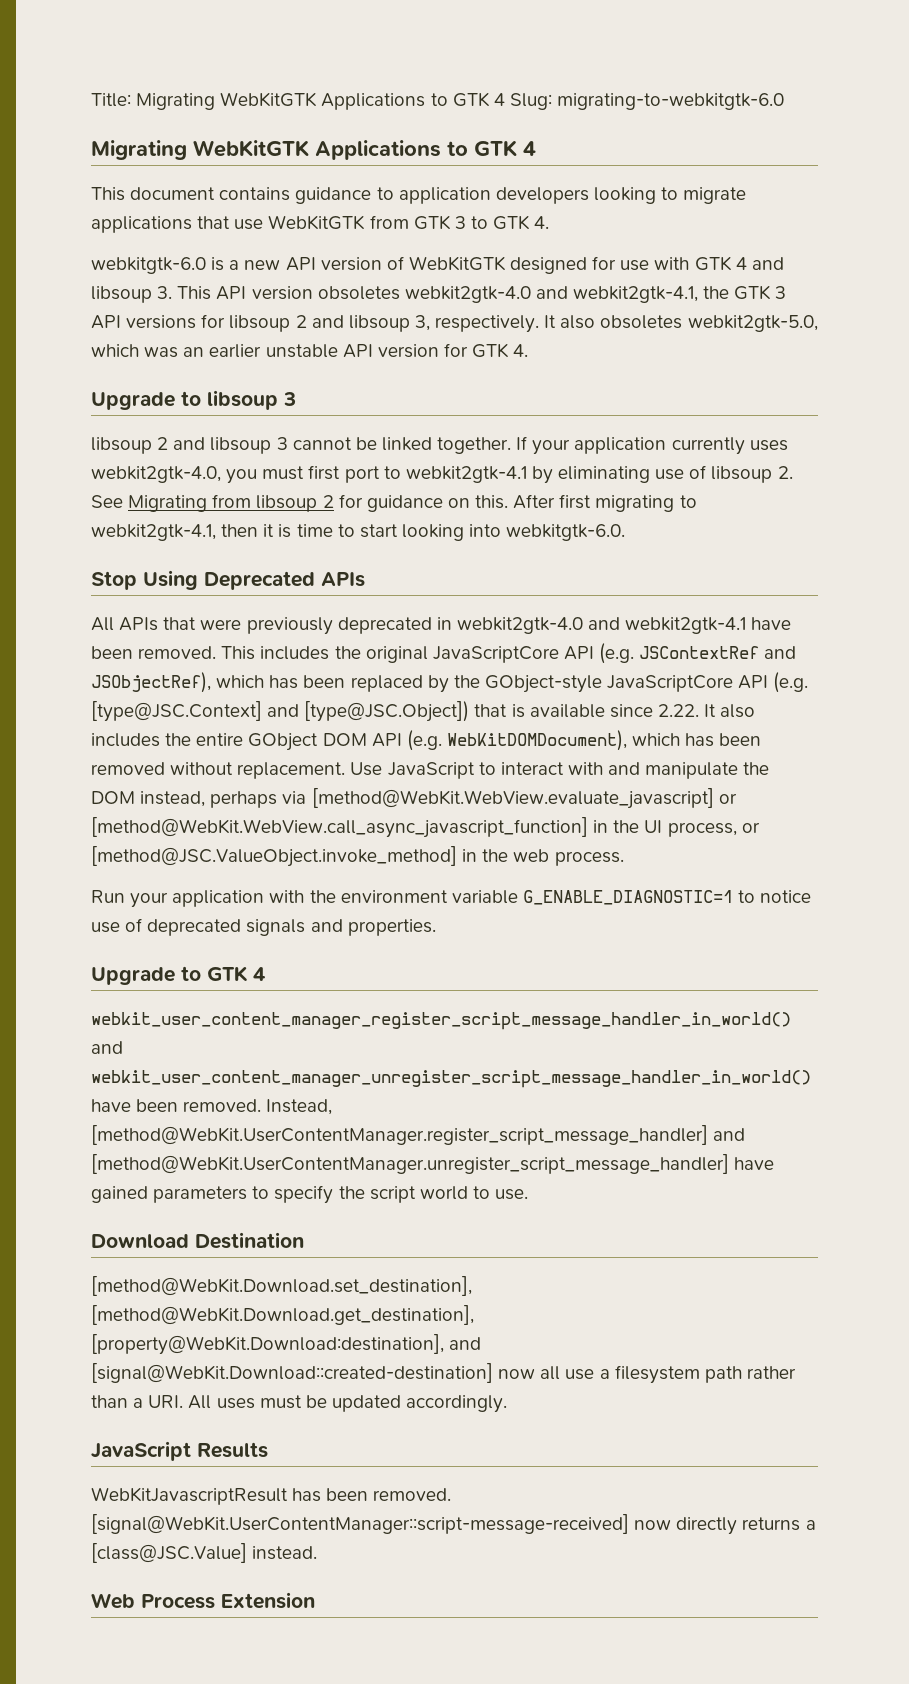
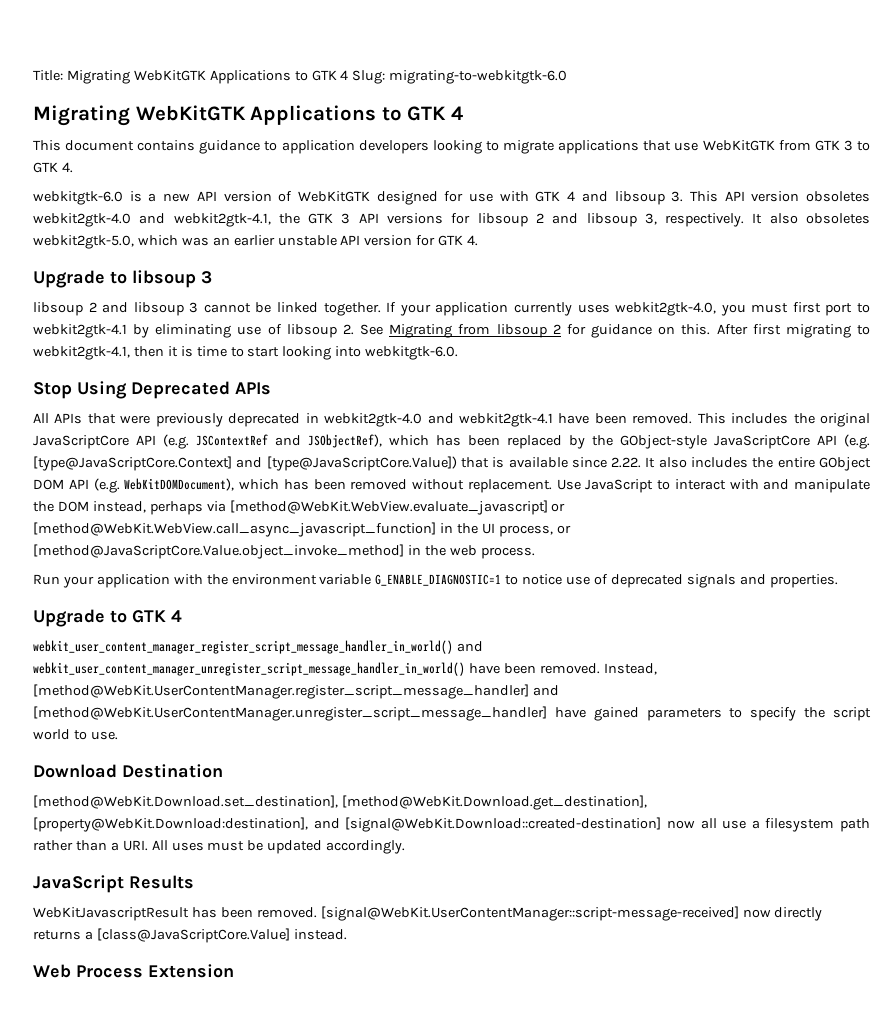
[91,701,470,722] [type@JSC.Context] and [type@JSC.Object]) -> [33,456,457,471] [type@JavaScriptCore.Context] and [type@JavaScriptCore.Value])
[91,846,457,867] [method@JSC.ValueObject.invoke_method] -> [33,544,404,559] [method@JavaScriptCore.Value.object_invoke_method]
[91,1543,247,1563] [class@JSC.Value] -> [96,928,290,943] [class@JavaScriptCore.Value]

